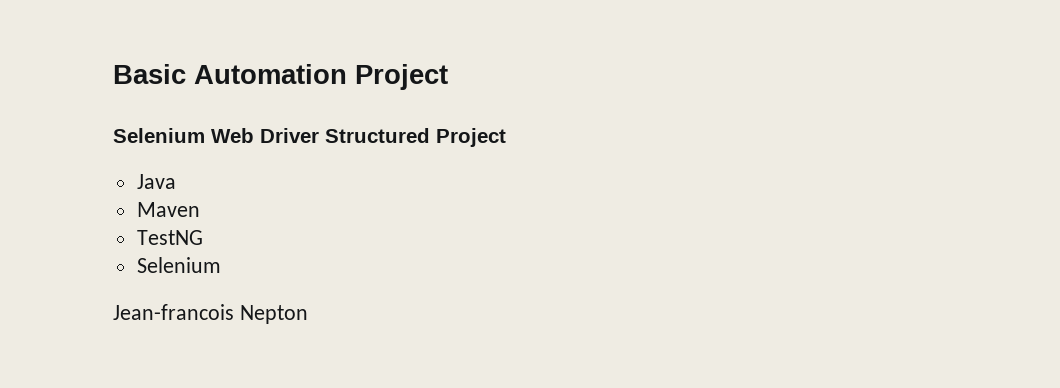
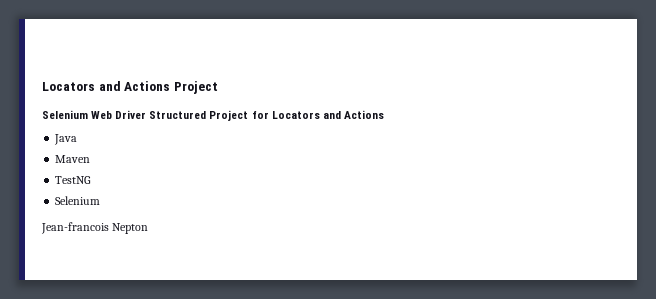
[113,64,347,84] Basic Automation -> [42,81,171,91] Locators and Actions
(506, 137) none -> [251,110,384,119] for Locators and Actions

